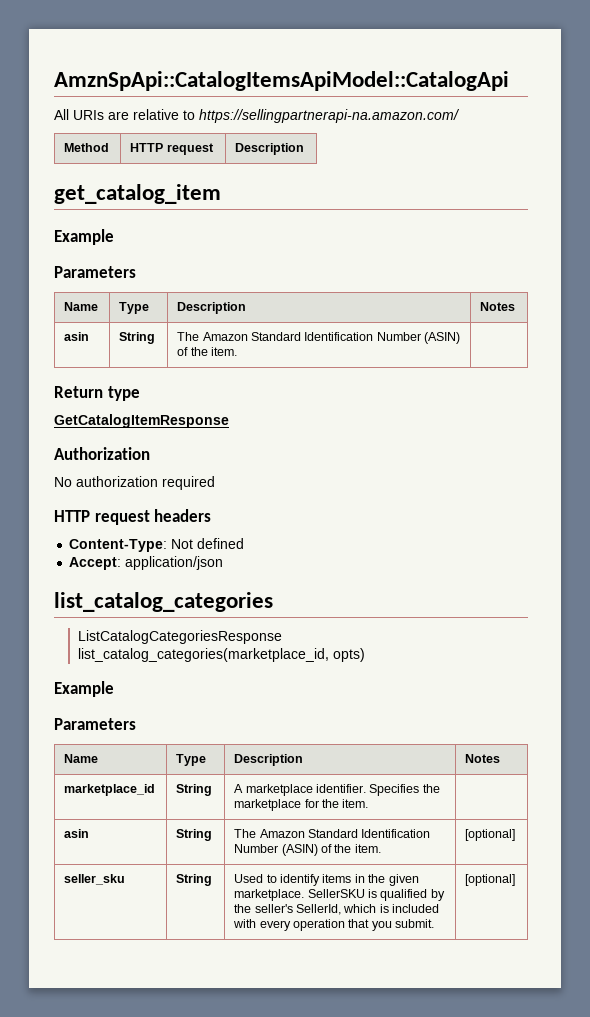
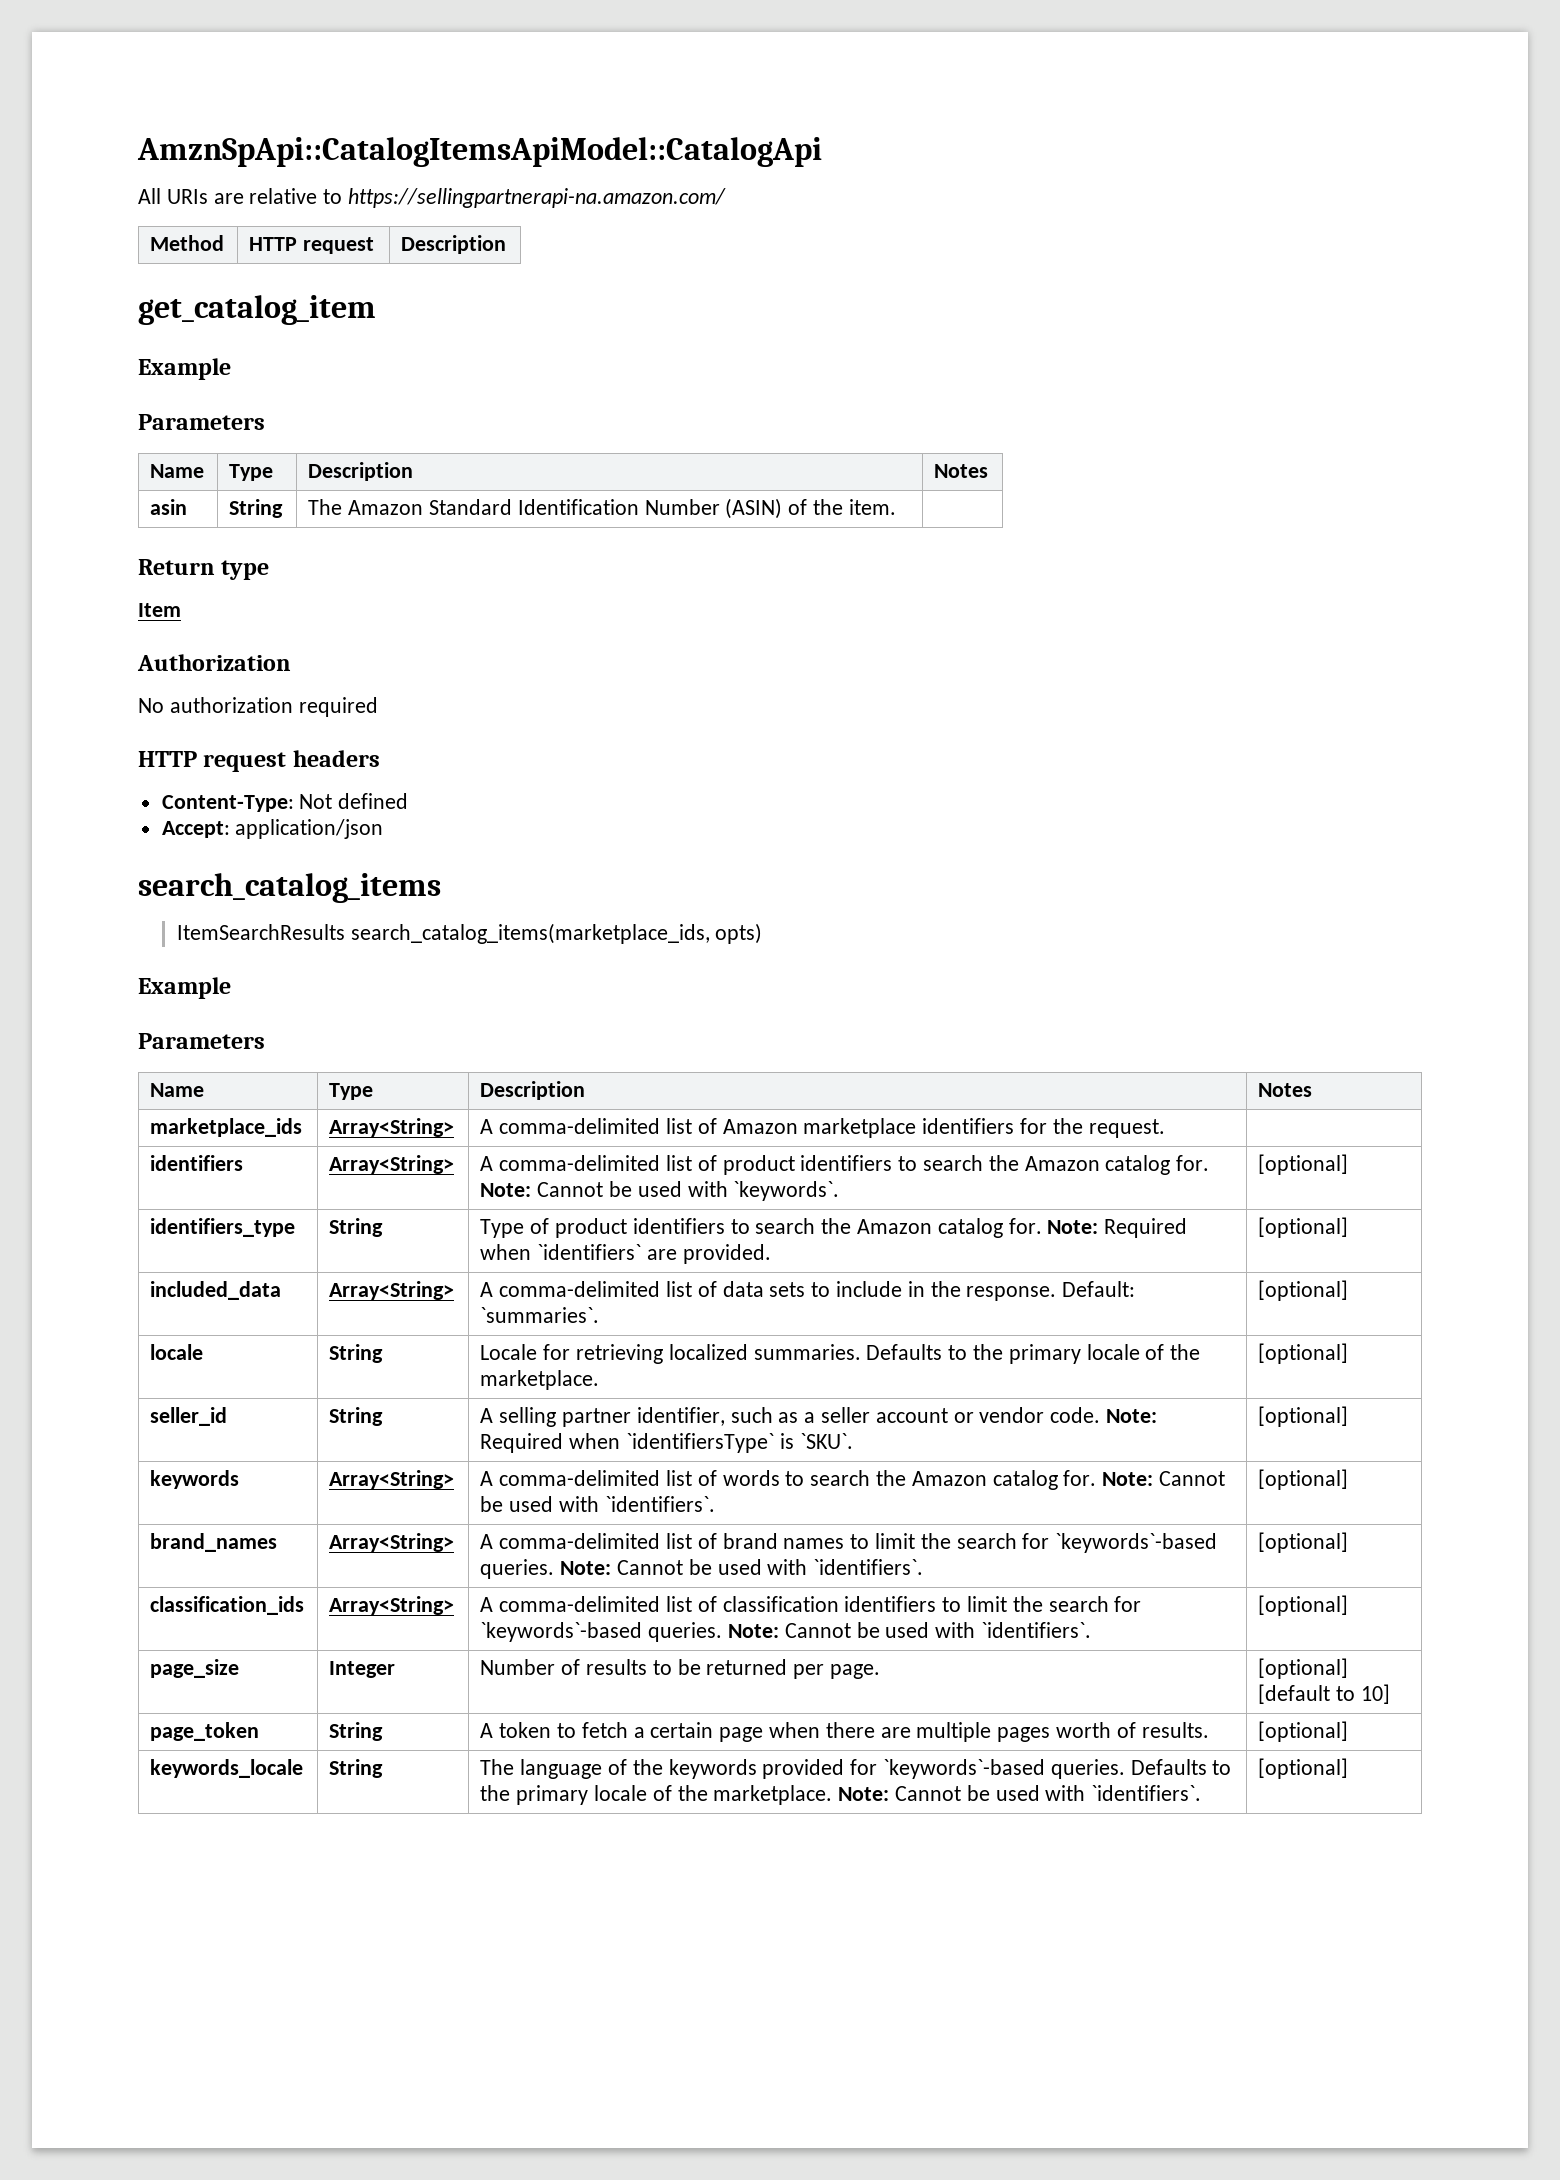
[54,414,229,428] GetCatalogItemResponse -> [138,603,181,617] Item
[54,592,273,612] [77,630,282,644] [77,648,329,662] list_catalog_categories // ListCatalogCategoriesResponse list_catalog_categories(marketplace_id, -> [138,873,441,903] [176,923,710,944] search_catalog_items // ItemSearchResults search_catalog_items(marketplace_ids,
[64,784,156,796] [176,784,213,796] [234,784,440,796] [234,799,369,811] [64,829,90,838] [176,829,213,841] [234,829,431,838] [234,844,381,856] [465,829,516,841] [64,874,126,885] [176,874,213,886] [234,874,419,886] [234,889,445,901] [234,904,440,915] [233,919,435,931] marketplace_id | String | A marketplace identifier. Specifies the marketplace for the item. | // asin | String | The Amazon Standard Identification Number (ASIN) of the item. | [optional] // seller_sku | String | Used to identify items in the given marketplace. SellerSKU is qualified by the seller's SellerId, which is included with every operation that you submit. -> [150,1118,303,1137] [329,1118,455,1137] [480,1118,1165,1138] [150,1155,244,1171] [329,1155,455,1174] [480,1155,1210,1175] [480,1181,840,1201] [1258,1154,1349,1175] [150,1218,296,1237] [329,1218,384,1237] [480,1218,1188,1238] [480,1244,771,1264] [1258,1217,1349,1238] [150,1281,282,1300] [329,1281,455,1300] [480,1281,1136,1301] [480,1307,600,1323] [1258,1280,1349,1301] [150,1344,204,1360] [329,1344,384,1363] [480,1344,1201,1364] [480,1370,600,1390] [1258,1343,1349,1364] [150,1407,228,1426] [329,1407,384,1426] [480,1407,1157,1427] [480,1433,853,1453] [1258,1406,1349,1427] [150,1470,240,1489] [329,1470,455,1489] [480,1470,1225,1490] [480,1496,715,1512] [1258,1469,1349,1490] [150,1533,278,1552] [329,1533,455,1552] [480,1533,1218,1553] [480,1559,924,1579] [1258,1532,1349,1553] [150,1596,305,1615] [329,1596,455,1615] [480,1596,1142,1612] [480,1622,1091,1642] [1258,1595,1349,1616] [150,1659,240,1678] [329,1661,396,1678] [480,1659,880,1679] [1258,1658,1349,1679] [1258,1684,1390,1704] [150,1722,260,1741] [329,1722,384,1741] [480,1722,1209,1742] [1258,1721,1349,1742] [150,1759,304,1778] [329,1759,384,1778] [480,1759,1232,1779] [480,1785,1202,1805] marketplace_ids | Array<String> | A comma-delimited list of Amazon marketplace identifiers for the request. | // identifiers | Array<String> | A comma-delimited list of product identifiers to search the Amazon catalog for. Note: Cannot be used with `keywords`. | [optional] // identifiers_type | String | Type of product identifiers to search the Amazon catalog for. Note: Required when `identifiers` are provided. | [optional] // included_data | Array<String> | A comma-delimited list of data sets to include in the response. Default: `summaries`. | [optional] // locale | String | Locale for retrieving localized summaries. Defaults to the primary locale of the marketplace. | [optional] // seller_id | String | A selling partner identifier, such as a seller account or vendor code. Note: Required when `identifiersType` is `SKU`. | [optional] // keywords | Array<String> | A comma-delimited list of words to search the Amazon catalog for. Note: Cannot be used with `identifiers`. | [optional] // brand_names | Array<String> | A comma-delimited list of brand names to limit the search for `keywords`-based queries. Note: Cannot be used with `identifiers`. | [optional] // classification_ids | Array<String> | A comma-delimited list of classification identifiers to limit the search for `keywords`-based queries. Note: Cannot be used with `identifiers`. | [optional] // page_size | Integer | Number of results to be returned per page. | [optional] [default to 10] // page_token | String | A token to fetch a certain page when there are multiple pages worth of results. | [optional] // keywords_locale | String | The language of the keywords provided for `keywords`-based queries. Defaults to the primary locale of the marketplace. Note: Cannot be used with `identifiers`.

